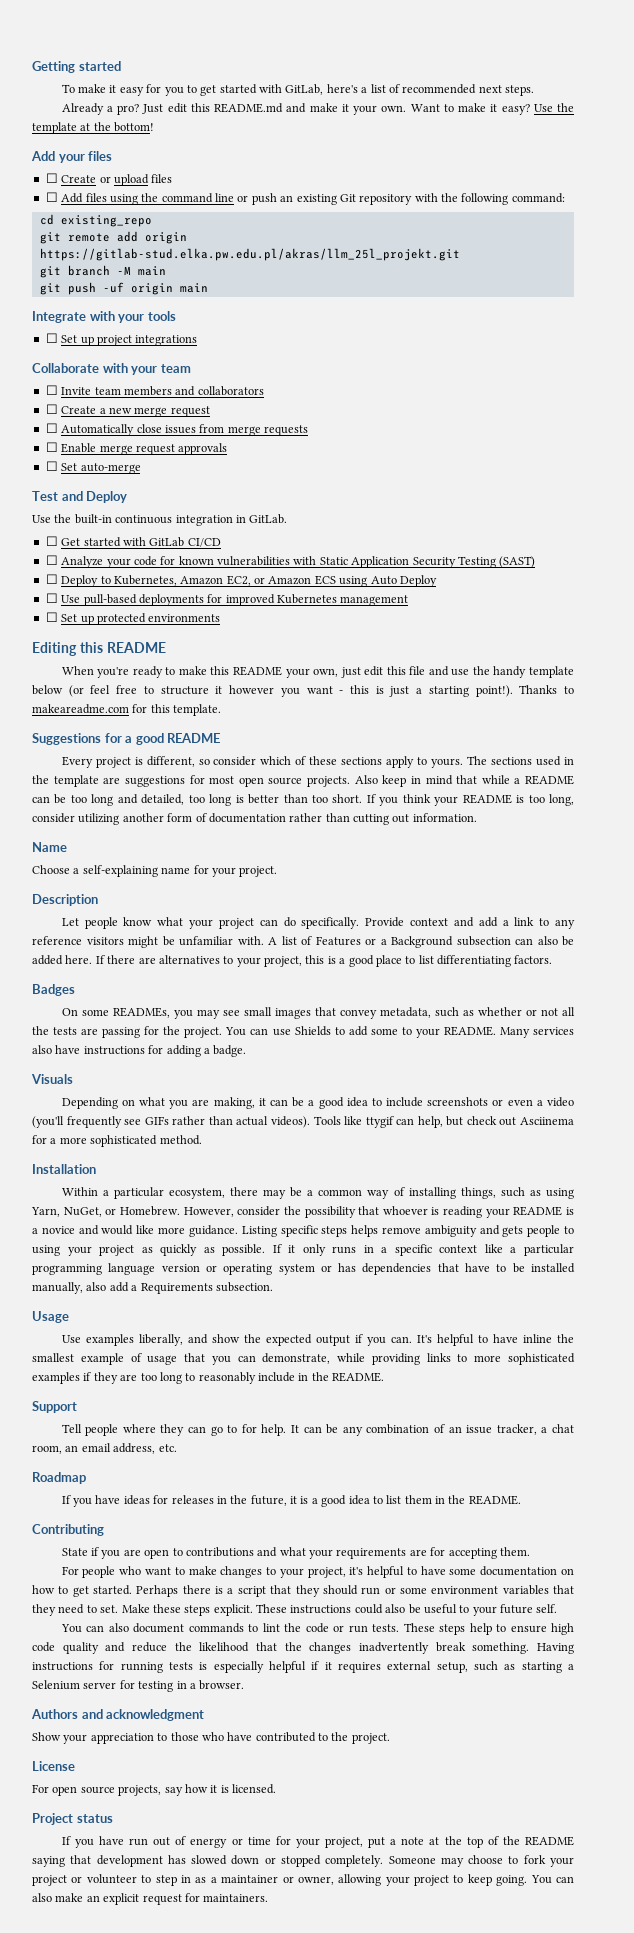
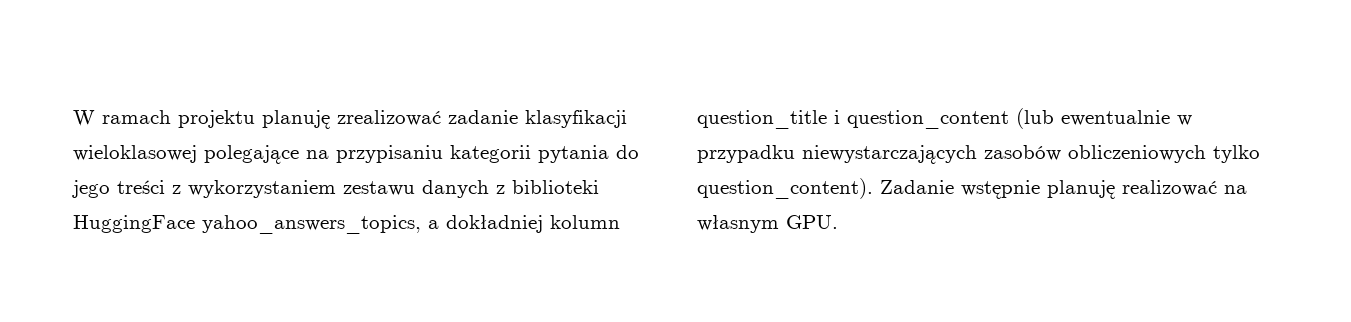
[32,61,121,73] [61,84,535,96] [61,103,574,115] [32,122,155,134] [31,151,113,163] [45,173,173,186] [45,192,565,205] [39,214,152,227] [39,231,187,244] [39,248,460,261] [39,265,166,278] [39,282,208,295] [32,311,176,323] [45,333,198,346] [32,363,191,375] [45,385,264,396] [45,404,210,417] [45,423,308,436] [45,442,228,455] [45,461,141,474] [32,491,128,503] [32,514,288,526] [45,536,221,547] [45,555,536,568] [45,574,437,587] [45,593,409,606] [45,612,221,625] [32,642,166,656] [61,666,574,678] [32,685,574,697] [32,704,222,716] [32,733,221,745] [61,756,574,768] [32,775,574,787] [32,794,574,806] [32,813,477,825] [32,842,67,852] [32,865,278,877] [32,894,98,906] [61,917,575,929] [32,936,574,948] [32,955,553,967] [32,984,75,996] [61,1007,575,1019] [32,1026,574,1038] [32,1045,247,1057] [31,1074,73,1084] [61,1097,574,1109] [32,1116,574,1128] [32,1135,202,1147] [32,1164,96,1174] [61,1187,574,1199] [31,1206,575,1218] [32,1225,574,1237] [32,1244,574,1256] [32,1263,576,1275] [32,1282,273,1294] [32,1311,69,1323] [61,1334,574,1346] [32,1353,575,1365] [32,1372,385,1384] [32,1401,77,1413] [61,1424,574,1436] [32,1443,177,1454] [32,1472,86,1484] [61,1495,521,1507] [32,1524,104,1536] [61,1547,530,1559] [61,1566,574,1578] [32,1585,575,1597] [32,1604,558,1616] [60,1623,574,1635] [32,1642,574,1654] [32,1661,574,1673] [32,1680,245,1692] [31,1709,205,1721] [32,1732,390,1744] [32,1761,75,1771] [32,1784,276,1796] [32,1813,113,1825] [61,1836,574,1848] [32,1855,574,1867] [32,1874,575,1886] [32,1893,269,1905] Getting started // To make it easy for you to get started with GitLab, here's a list of recommended next steps. // Already a pro? Just edit this README.md and make it your own. Want to make it easy? Use the template at the bottom! // Add your files // ☐ Create or upload files // ☐ Add files using the command line or push an existing Git repository with the following command: // cd existing_repo // git remote add origin https://gitlab-stud.elka.pw.edu.pl/akras/llm_25l_projekt.git // git branch -M main // git push -uf origin main // Integrate with your tools // ☐ Set up project integrations // Collaborate with your team // ☐ Invite team members and collaborators // ☐ Create a new merge request // ☐ Automatically close issues from merge requests // ☐ Enable merge request approvals // ☐ Set auto-merge // Test and Deploy // Use the built-in continuous integration in GitLab. // ☐ Get started with GitLab CI/CD // ☐ Analyze your code for known vulnerabilities with Static Application Security Testing (SAST) // ☐ Deploy to Kubernetes, Amazon EC2, or Amazon ECS using Auto Deploy // ☐ Use pull-based deployments for improved Kubernetes management // ☐ Set up protected environments // Editing this README // When you're ready to make this README your own, just edit this file and use the handy template below (or feel free to structure it however you want - this is just a starting point!). Thanks to makeareadme.com for this template. // Suggestions for a good README // Every project is different, so consider which of these sections apply to yours. The sections used in the template are suggestions for most open source projects. Also keep in mind that while a README can be too long and detailed, too long is better than too short. If you think your README is too long, consider utilizing another form of documentation rather than cutting out information. // Name // Choose a self-explaining name for your project. // Description // Let people know what your project can do specifically. Provide context and add a link to any reference visitors might be unfamiliar with. A list of Features or a Background subsection can also be added here. If there are alternatives to your project, this is a good place to list differentiating factors. // Badges // On some READMEs, you may see small images that convey metadata, such as whether or not all the tests are passing for the project. You can use Shields to add some to your README. Many services also have instructions for adding a badge. // Visuals // Depending on what you are making, it can be a good idea to include screenshots or even a video (you'll frequently see GIFs rather than actual videos). Tools like ttygif can help, but check out Asciinema for a more sophisticated method. // Installation // Within a particular ecosystem, there may be a common way of installing things, such as using Yarn, NuGet, or Homebrew. However, consider the possibility that whoever is reading your README is a novice and would like more guidance. Listing specific steps helps remove ambiguity and gets people to using your project as quickly as possible. If it only runs in a specific context like a particular programming language version or operating system or has dependencies that have to be installed manually, also add a Requirements subsection. // Usage // Use examples liberally, and show the expected output if you can. It's helpful to have inline the smallest example of usage that you can demonstrate, while providing links to more sophisticated examples if they are too long to reasonably include in the README. // Support // Tell people where they can go to for help. It can be any combination of an issue tracker, a chat room, an email address, etc. // Roadmap // If you have ideas for releases in the future, it is a good idea to list them in the README. // Contributing // State if you are open to contributions and what your requirements are for accepting them. // For people who want to make changes to your project, it's helpful to have some documentation on how to get started. Perhaps there is a script that they should run or some environment variables that they need to set. Make these steps explicit. These instructions could also be useful to your future self. // You can also document commands to lint the code or run tests. These steps help to ensure high code quality and reduce the likelihood that the changes inadvertently break something. Having instructions for running tests is especially helpful if it requires external setup, such as starting a Selenium server for testing in a browser. // Authors and acknowledgment // Show your appreciation to those who have contributed to the project. // License // For open source projects, say how it is licensed. // Project status // If you have run out of energy or time for your project, put a note at the top of the README saying that development has slowed down or stopped completely. Someone may choose to fork your project or volunteer to step in as a maintainer or owner, allowing your project to keep going. You can also make an explicit request for maintainers. -> [73,110,627,129] [73,145,639,164] [72,180,599,198] [73,215,620,234] [697,108,1192,129] [697,145,1260,164] [697,178,1247,199] [697,215,838,233] W ramach projektu planuję zrealizować zadanie klasyfikacji wieloklasowej polegające na przypisaniu kategorii pytania do jego treści z wykorzystaniem zestawu danych z biblioteki HuggingFace yahoo_answers_topics, a dokładniej kolumn question_title i question_content (lub ewentualnie w przypadku niewystarczających zasobów obliczeniowych tylko question_content). Zadanie wstępnie planuję realizować na własnym GPU.

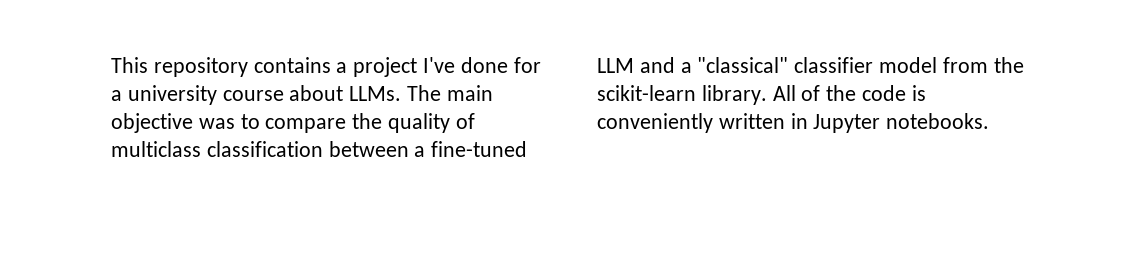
[73,110,627,129] [73,145,639,164] [72,180,599,198] [73,215,620,234] [697,108,1192,129] [697,145,1260,164] [697,178,1247,199] [697,215,838,233] W ramach projektu planuję zrealizować zadanie klasyfikacji wieloklasowej polegające na przypisaniu kategorii pytania do jego treści z wykorzystaniem zestawu danych z biblioteki HuggingFace yahoo_answers_topics, a dokładniej kolumn question_title i question_content (lub ewentualnie w przypadku niewystarczających zasobów obliczeniowych tylko question_content). Zadanie wstępnie planuję realizować na własnym GPU. -> [111,57,541,77] [111,85,493,105] [111,113,475,133] [111,141,528,157] [597,57,1024,73] [597,85,926,105] [597,113,990,133] This repository contains a project I've done for a university course about LLMs. The main objective was to compare the quality of multiclass classification between a fine-tuned LLM and a "classical" classifier model from the scikit-learn library. All of the code is conveniently written in Jupyter notebooks.

